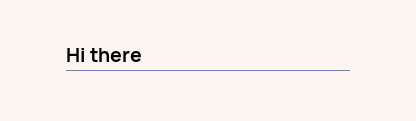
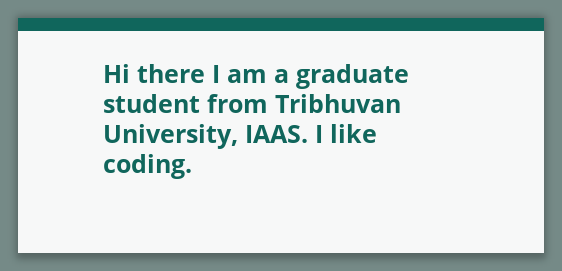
(143, 55) none -> [212,64,409,89] [103,94,401,113] [103,124,377,149] [103,154,192,179] I am a graduate student from Tribhuvan University, IAAS. I like coding.

